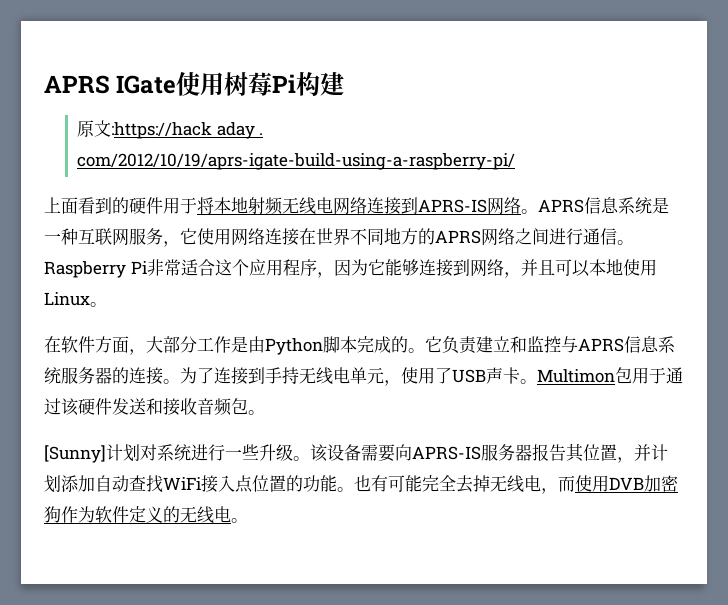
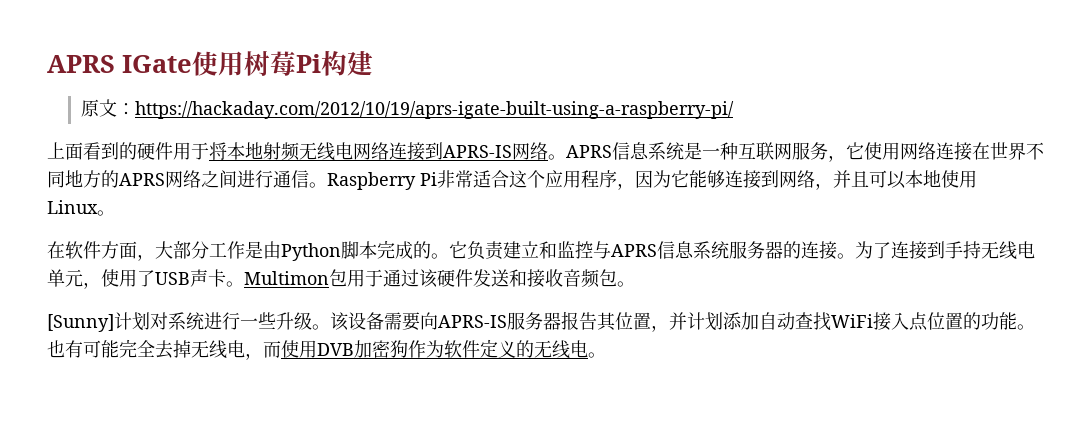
[111,122,264,139] [77,153,516,170] :https://hack aday . com/2012/10/19/aprs-igate-build-using-a-raspberry-pi/ -> [117,101,735,119] ：https://hackaday.com/2012/10/19/aprs-igate-built-using-a-raspberry-pi/

